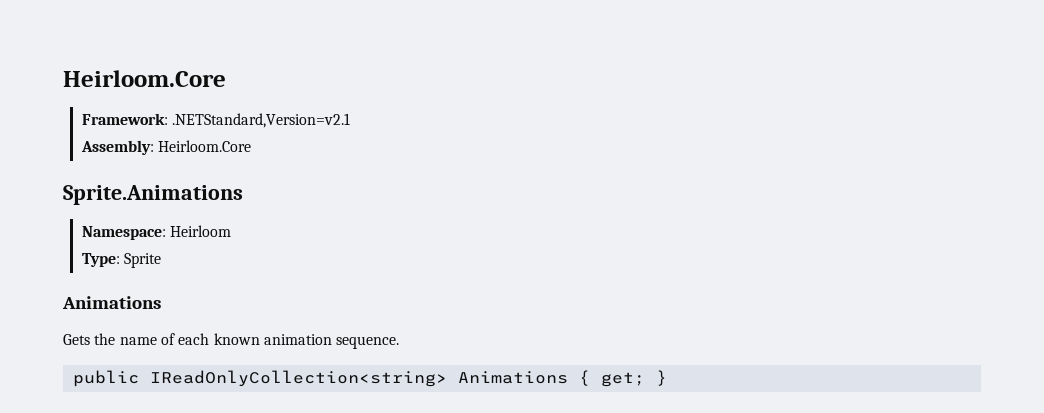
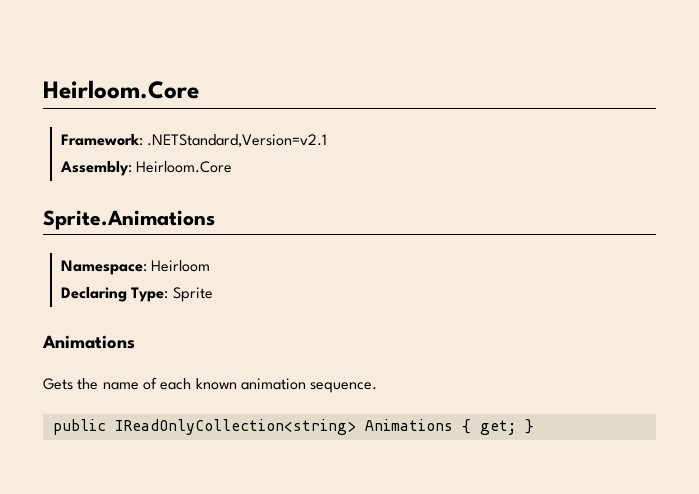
(231, 231) none -> [60,287,127,302] Declaring

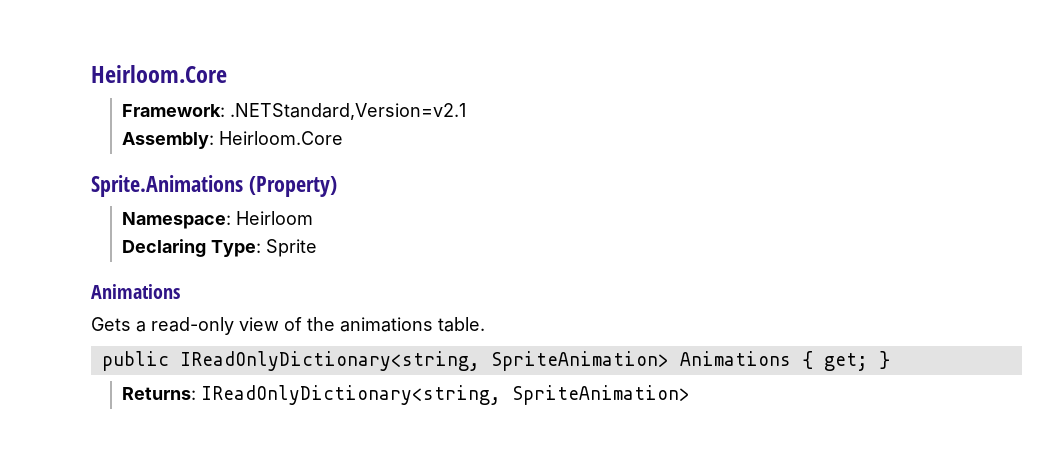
(215, 220) none -> [248,176,337,197] (Property)
[77,377,378,393] the name of each known animation sequence. -> [136,317,485,335] a read-only view of the animations table.
[114,419,356,435] IReadOnlyCollection<string> -> [179,351,669,371] IReadOnlyDictionary<string, SpriteAnimation>
(534, 426) none -> [122,385,691,405] // Returns: IReadOnlyDictionary<string, SpriteAnimation>

